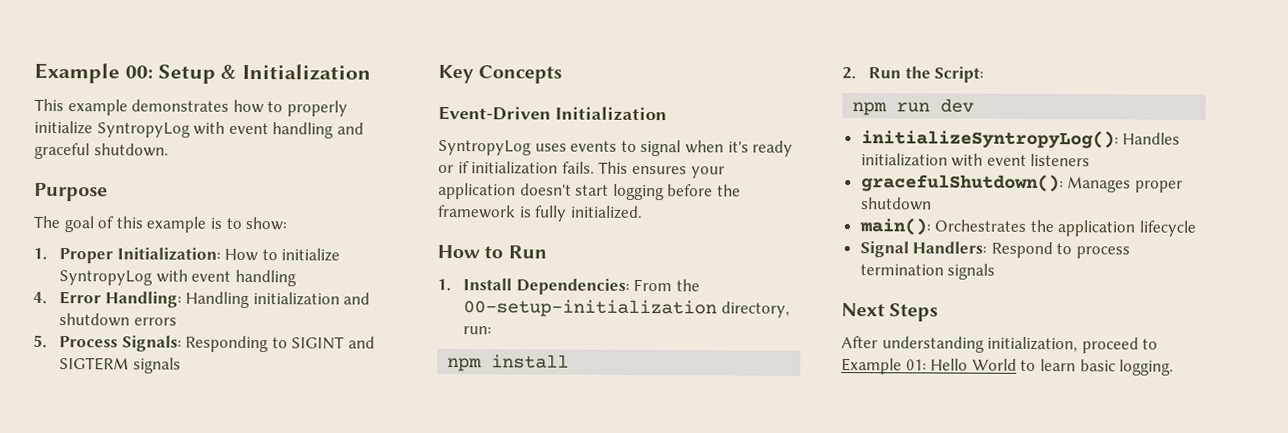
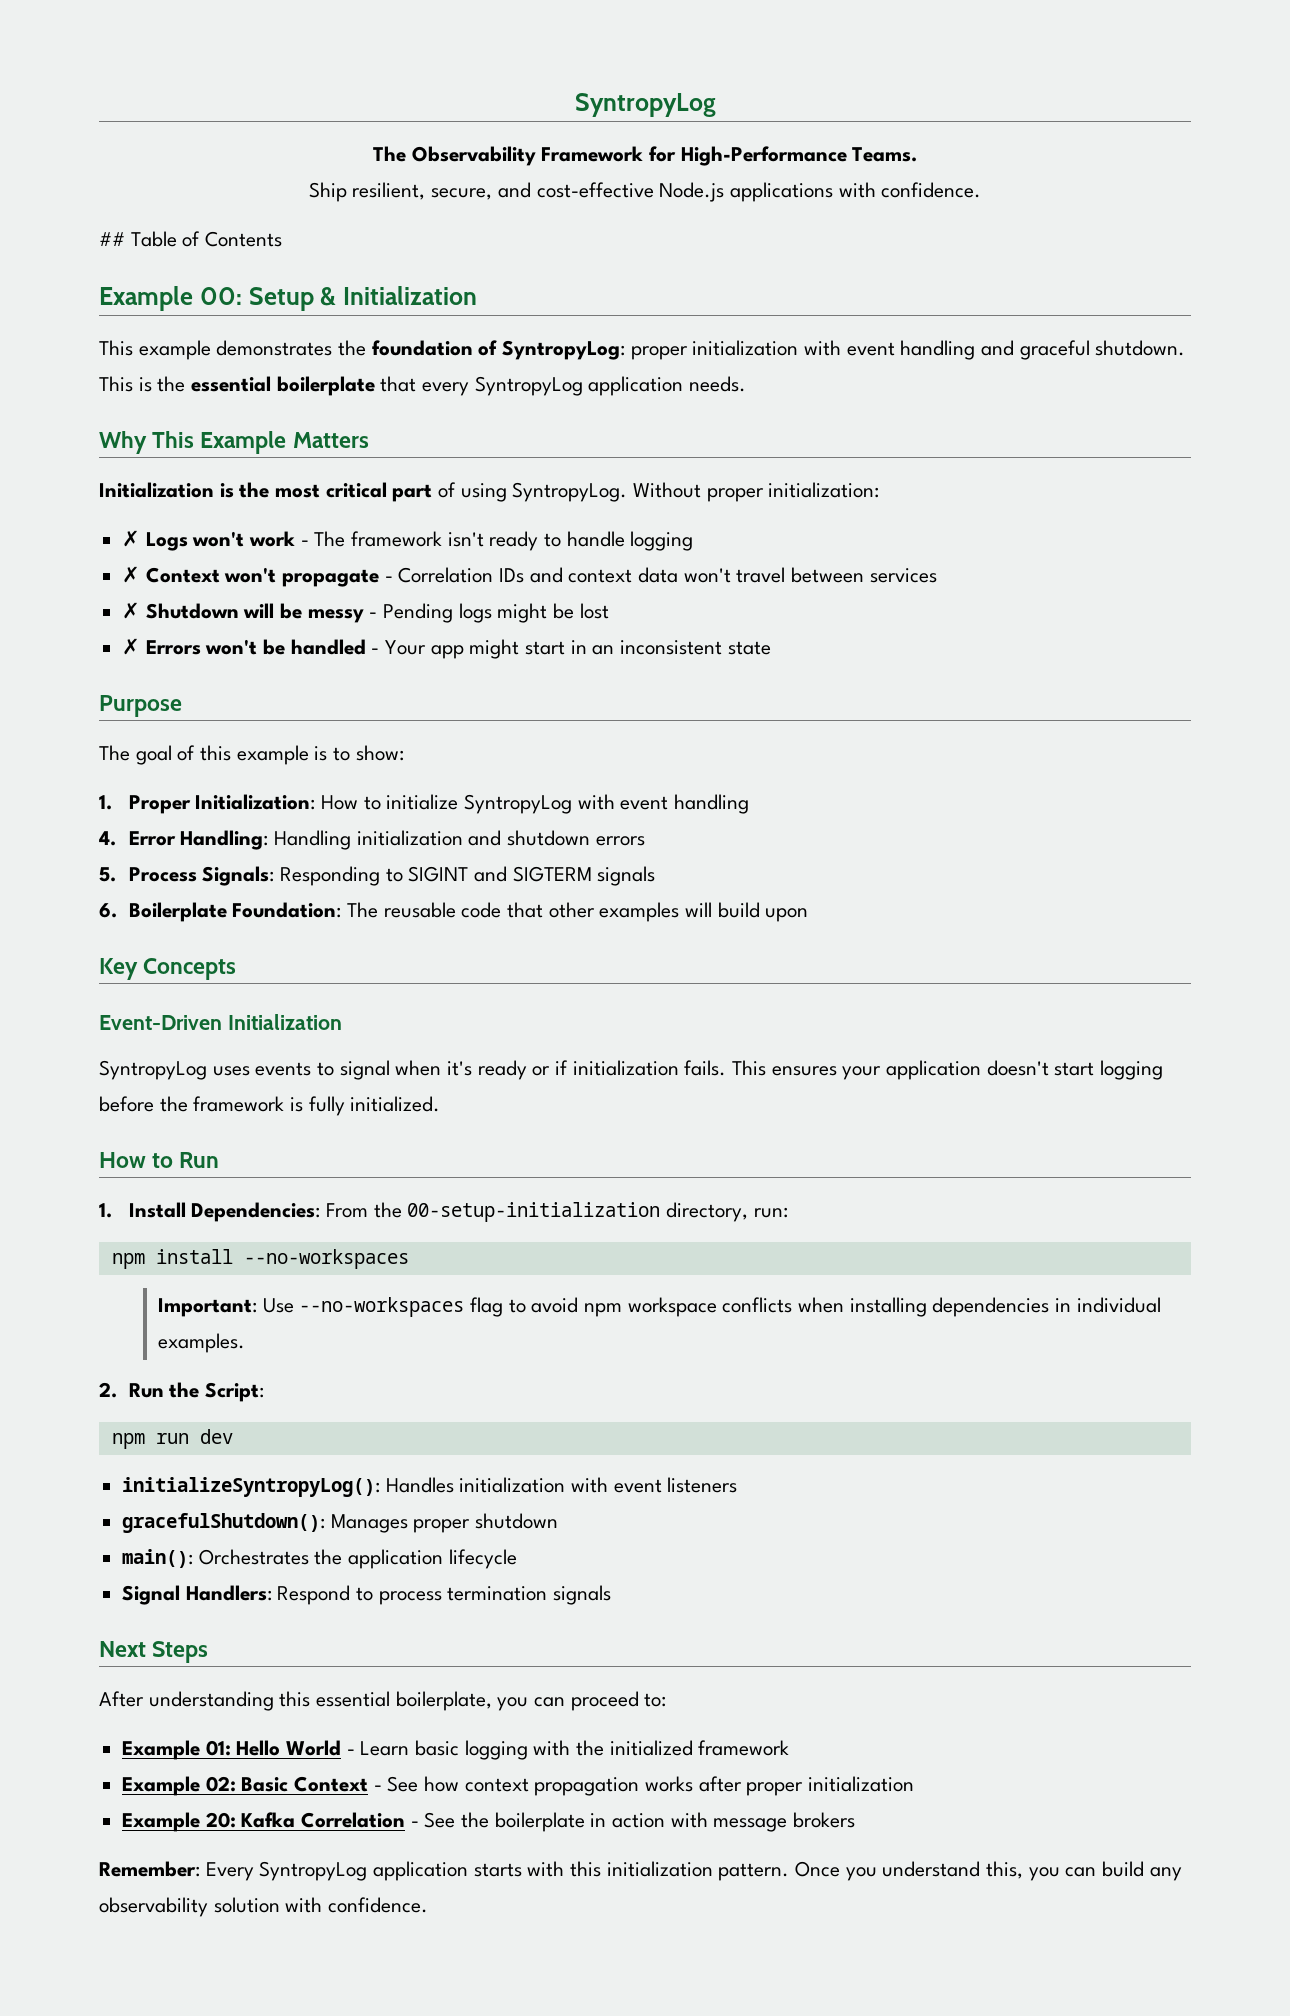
(34, 73) none -> [574,93,716,117] [372,146,918,166] [308,182,982,202] [99,231,283,247] SyntropyLog // The Observability Framework for High-Performance Teams. // Ship resilient, secure, and cost-effective Node.js applications with confidence. // ## Table of Contents //
[232,99,348,117] [34,120,191,138] how to properly initialize SyntropyLog -> [338,340,799,360] the foundation of SyntropyLog: proper initialization
(169, 150) none -> [99,376,747,396] [99,431,369,454] [99,482,880,502] [122,530,694,551] [122,566,937,587] [122,602,609,623] [122,638,771,659] This is the essential boilerplate that every SyntropyLog application needs. // Why This Example Matters // Initialization is the most critical part of using SyntropyLog. Without proper initialization: // ✗ Logs won't work - The framework isn't ready to handle logging // ✗ Context won't propagate - Correlation IDs and context data won't travel between services // ✗ Shutdown will be messy - Pending logs might be lost // ✗ Errors won't be handled - Your app might start in an inconsistent state
(181, 365) none -> [99,902,809,922] // 6. Boilerplate Foundation: The reusable code that other examples will build upon
(570, 361) none -> [243,1249,409,1269] [158,1297,1161,1317] [158,1333,246,1353] --no-workspaces // Important: Use --no-workspaces flag to avoid npm workspace conflicts when installing dependencies in individual examples.
[987,336,1159,354] [841,358,1175,376] initialization, proceed to Example 01: Hello World to learn basic logging. -> [279,1691,667,1711] [122,1740,790,1760] [122,1776,915,1796] [122,1812,856,1832] [99,1861,1182,1881] [99,1897,429,1917] this essential boilerplate, you can proceed to: // Example 01: Hello World - Learn basic logging with the initialized framework // Example 02: Basic Context - See how context propagation works after proper initialization // Example 20: Kafka Correlation - See the boilerplate in action with message brokers // Remember: Every SyntropyLog application starts with this initialization pattern. Once you understand this, you can build any observability solution with confidence.

